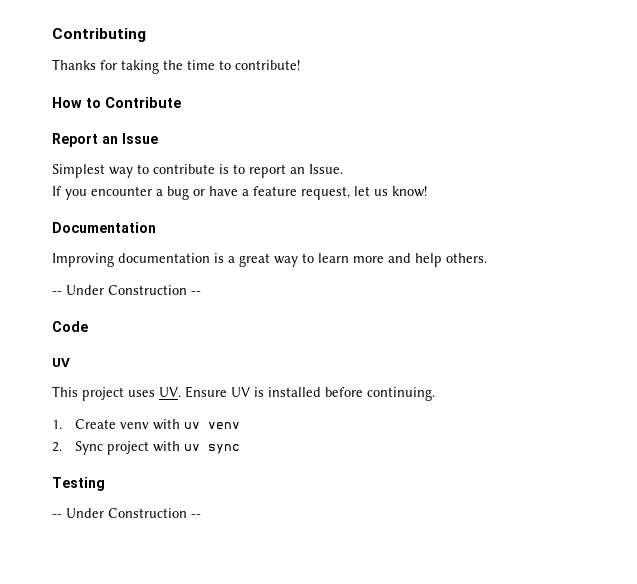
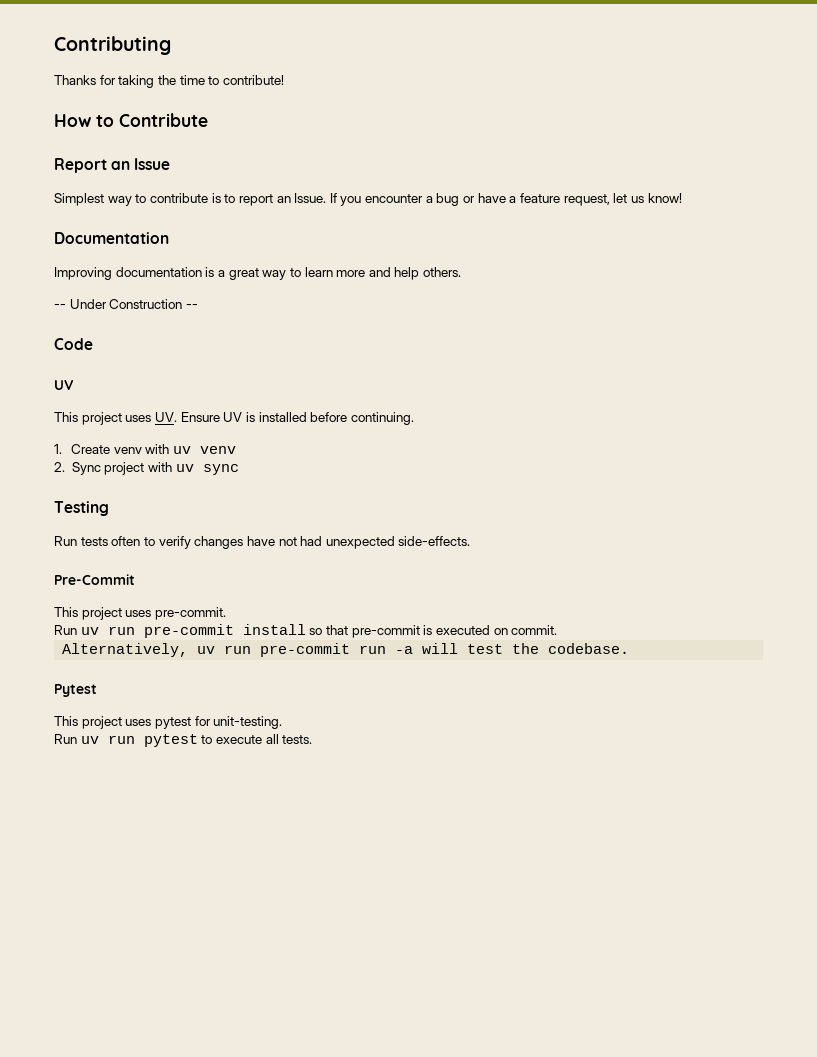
(343, 169) // -> (327, 198) none
[52,508,201,518] -- Under Construction -- -> [54,536,471,549] [54,574,135,585] [54,607,226,620] [54,624,558,638] [62,643,630,657] [54,684,97,697] [54,716,283,729] [54,734,313,747] Run tests often to verify changes have not had unexpected side-effects. // Pre-Commit // This project uses pre-commit. // Run uv run pre-commit install so that pre-commit is executed on commit. // Alternatively, uv run pre-commit run -a will test the codebase. // Pytest // This project uses pytest for unit-testing. // Run uv run pytest to execute all tests.

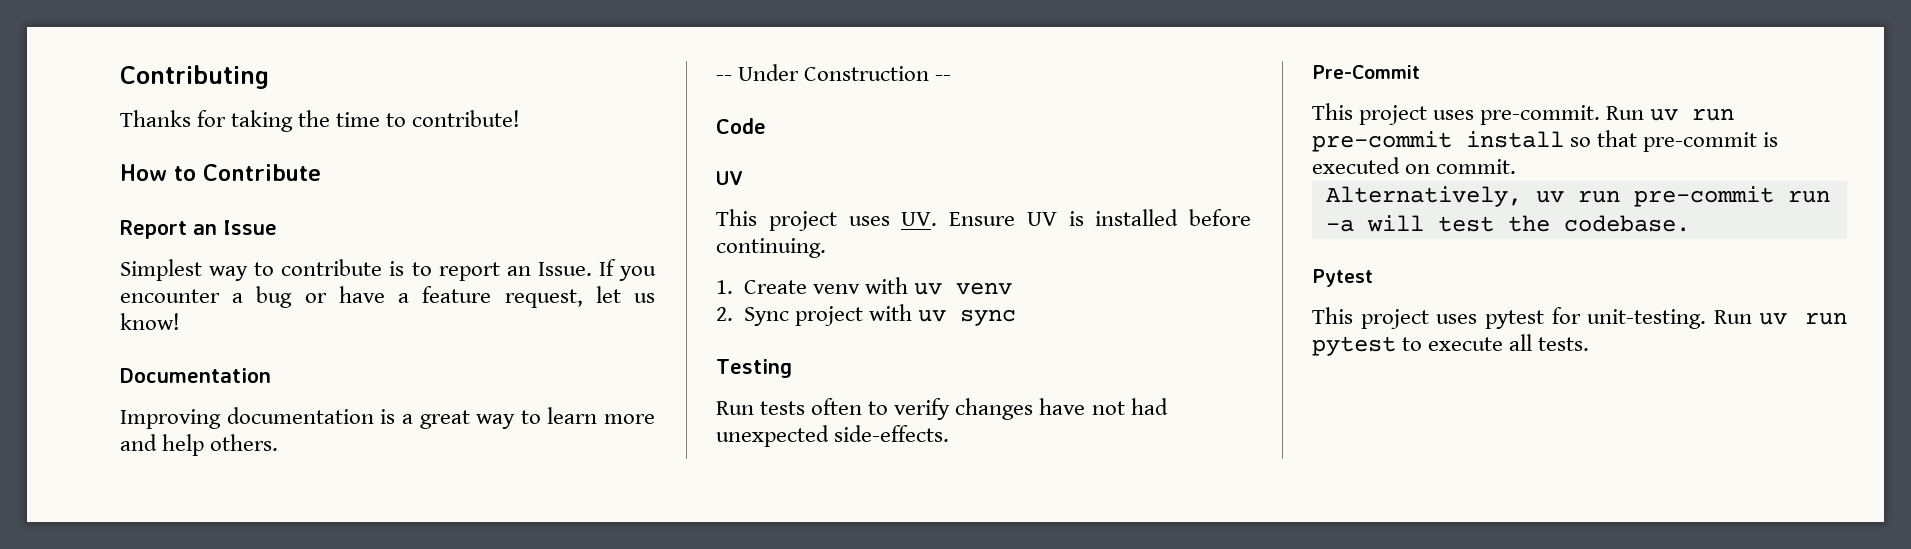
(226, 613) // -> (1601, 115) none
(283, 722) // -> (1707, 319) none

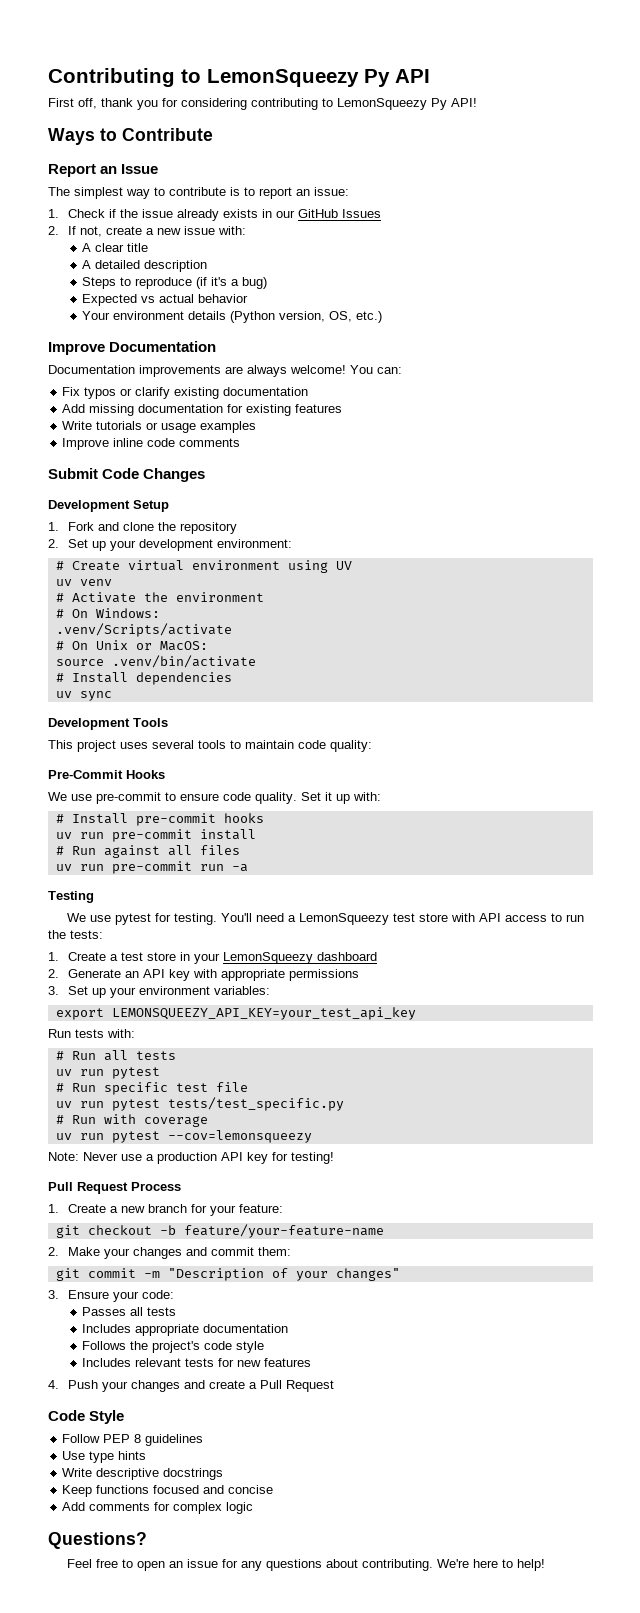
[120,110,521,132] [120,164,167,181] // Thanks for taking the time to contribute! // How -> [181,69,430,87] [48,98,477,110] [48,128,95,145] to LemonSqueezy Py API // First off, thank you for considering contributing to LemonSqueezy Py API! // Ways
[120,259,202,281] Simplest -> [48,187,123,199] The simplest
[537,259,657,281] [120,286,655,308] [120,313,180,330] [120,368,271,383] [120,407,655,429] [120,434,279,456] [716,64,952,81] [716,118,766,134] [716,171,743,185] [716,209,1251,231] [716,238,826,258] [716,277,1013,295] [716,304,1017,326] [716,359,792,378] [716,398,1168,420] [716,425,950,447] [1312,65,1420,79] [1312,103,1735,125] [1312,130,1779,152] [1312,157,1517,174] [1325,186,1522,207] Issue. If you encounter a bug or have a feature request, let us know! // Documentation // Improving documentation is a great way to learn more and help others. // -- Under Construction -- // Code // UV // This project uses UV. Ensure UV is installed before continuing. // 1. Create venv with uv venv // 2. Sync project with uv sync // Testing // Run tests often to verify changes have not had unexpected side-effects. // Pre-Commit // This project uses pre-commit. Run uv run pre-commit install so that pre-commit is executed on commit. // Alternatively, -> [314,187,349,196] [48,209,382,221] [48,226,247,237] [82,243,149,252] [82,260,208,272] [82,277,268,289] [82,294,249,306] [82,311,383,323] [48,341,217,355] [48,365,402,377] [62,387,309,399] [62,404,343,416] [62,421,257,433] [62,438,241,450] [48,468,206,482] [48,500,169,512] [48,522,238,534] [48,539,293,551] [55,560,352,573] [55,579,112,586] [55,592,264,603] [55,608,160,618] [55,623,232,637] [55,640,208,651] [55,655,256,668] [55,672,232,685] [55,691,112,701] [48,718,168,730] [48,740,372,752] [48,770,165,779] [48,792,381,804] [55,813,264,826] [55,829,256,842] [55,845,240,858] issue: // 1. Check if the issue already exists in our GitHub Issues // 2. If not, create a new issue with: // A clear title // A detailed description // Steps to reproduce (if it's a bug) // Expected vs actual behavior // Your environment details (Python version, OS, etc.) // Improve Documentation // Documentation improvements are always welcome! You can: // Fix typos or clarify existing documentation // Add missing documentation for existing features // Write tutorials or usage examples // Improve inline code comments // Submit Code Changes // Development Setup // 1. Fork and clone the repository // 2. Set up your development environment: // # Create virtual environment using UV // uv venv // # Activate the environment // # On Windows: // .venv/Scripts/activate // # On Unix or MacOS: // source .venv/bin/activate // # Install dependencies // uv sync // Development Tools // This project uses several tools to maintain code quality: // Pre-Commit Hooks // We use pre-commit to ensure code quality. Set it up with: // # Install pre-commit hooks // uv run pre-commit install // # Run against all files //
[1366,215,1690,232] [1312,269,1373,287] [1312,307,1847,329] [1312,334,1590,356] will test the codebase. // Pytest // This project uses pytest for unit-testing. Run uv run pytest to execute all tests. -> [48,891,94,903] [67,913,585,925] [48,930,103,939] [48,952,378,964] [48,969,360,981] [48,986,271,998] [55,1007,416,1020] [48,1029,135,1038] [55,1050,176,1061] [55,1067,160,1079] [55,1082,248,1095] [55,1097,344,1111] [55,1114,208,1127] [55,1130,312,1143] [48,1152,334,1164] [48,1182,181,1194] [48,1204,284,1216] [55,1224,384,1238] [48,1247,292,1259] [55,1268,400,1281] [48,1290,175,1302] [82,1307,177,1316] [82,1324,289,1336] [82,1341,265,1353] [82,1358,312,1367] [48,1380,335,1392] [48,1410,125,1424] [62,1434,204,1446] [62,1451,147,1463] [62,1468,224,1480] [62,1485,274,1497] [62,1502,254,1514] [48,1532,147,1549] [67,1559,546,1571] // Testing // We use pytest for testing. You'll need a LemonSqueezy test store with API access to run the tests: // 1. Create a test store in your LemonSqueezy dashboard // 2. Generate an API key with appropriate permissions // 3. Set up your environment variables: // export LEMONSQUEEZY_API_KEY=your_test_api_key // Run tests with: // # Run all tests // uv run pytest // # Run specific test file // uv run pytest tests/test_specific.py // # Run with coverage // uv run pytest --cov=lemonsqueezy // Note: Never use a production API key for testing! // Pull Request Process // 1. Create a new branch for your feature: // git checkout -b feature/your-feature-name // 2. Make your changes and commit them: // git commit -m "Description of your changes" // 3. Ensure your code: // Passes all tests // Includes appropriate documentation // Follows the project's code style // Includes relevant tests for new features // 4. Push your changes and create a Pull Request // Code Style // Follow PEP 8 guidelines // Use type hints // Write descriptive docstrings // Keep functions focused and concise // Add comments for complex logic // Questions? // Feel free to open an issue for any questions about contributing. We're here to help!

